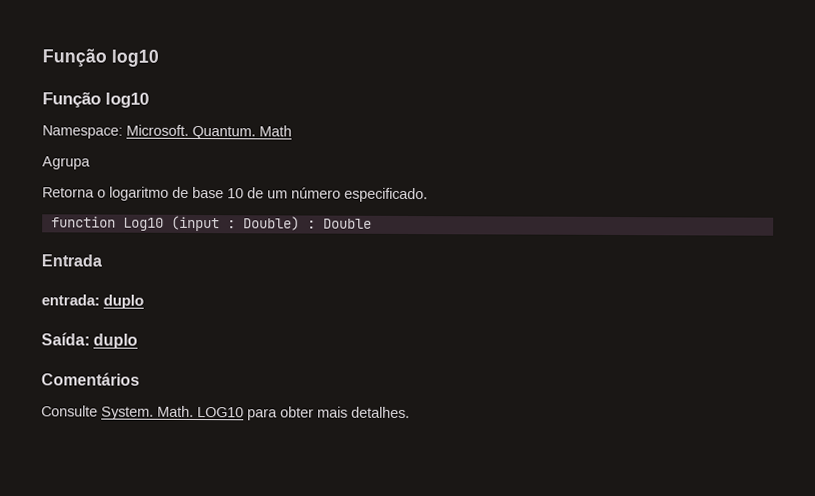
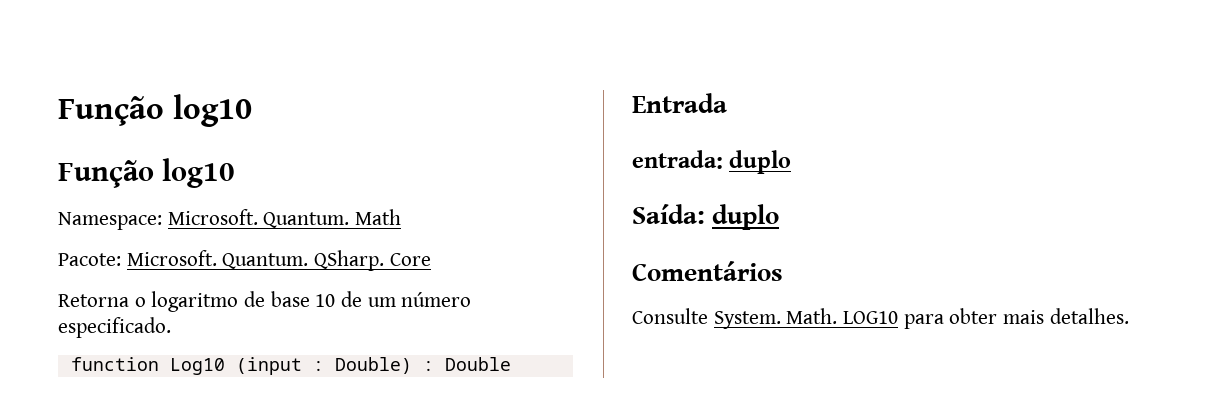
[42,156,91,170] Agrupa -> [58,250,431,271] Pacote: Microsoft. Quantum. QSharp. Core

